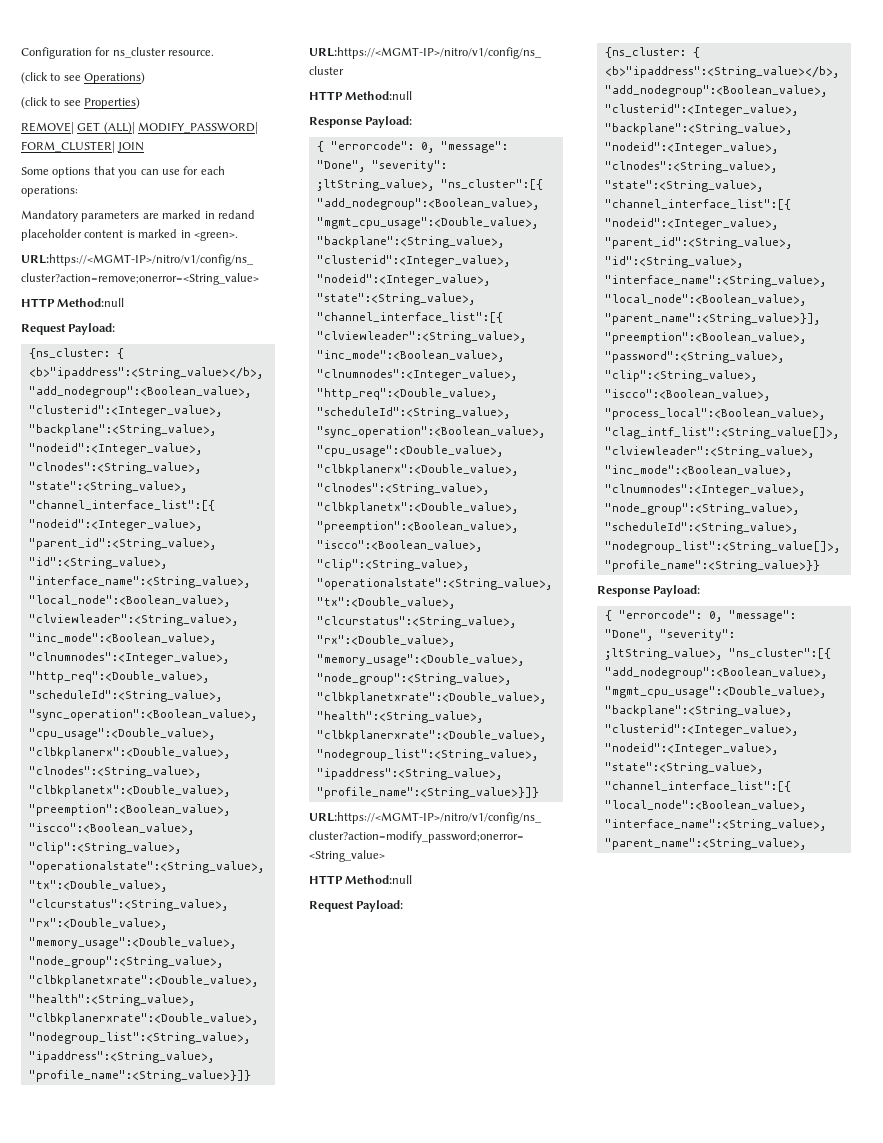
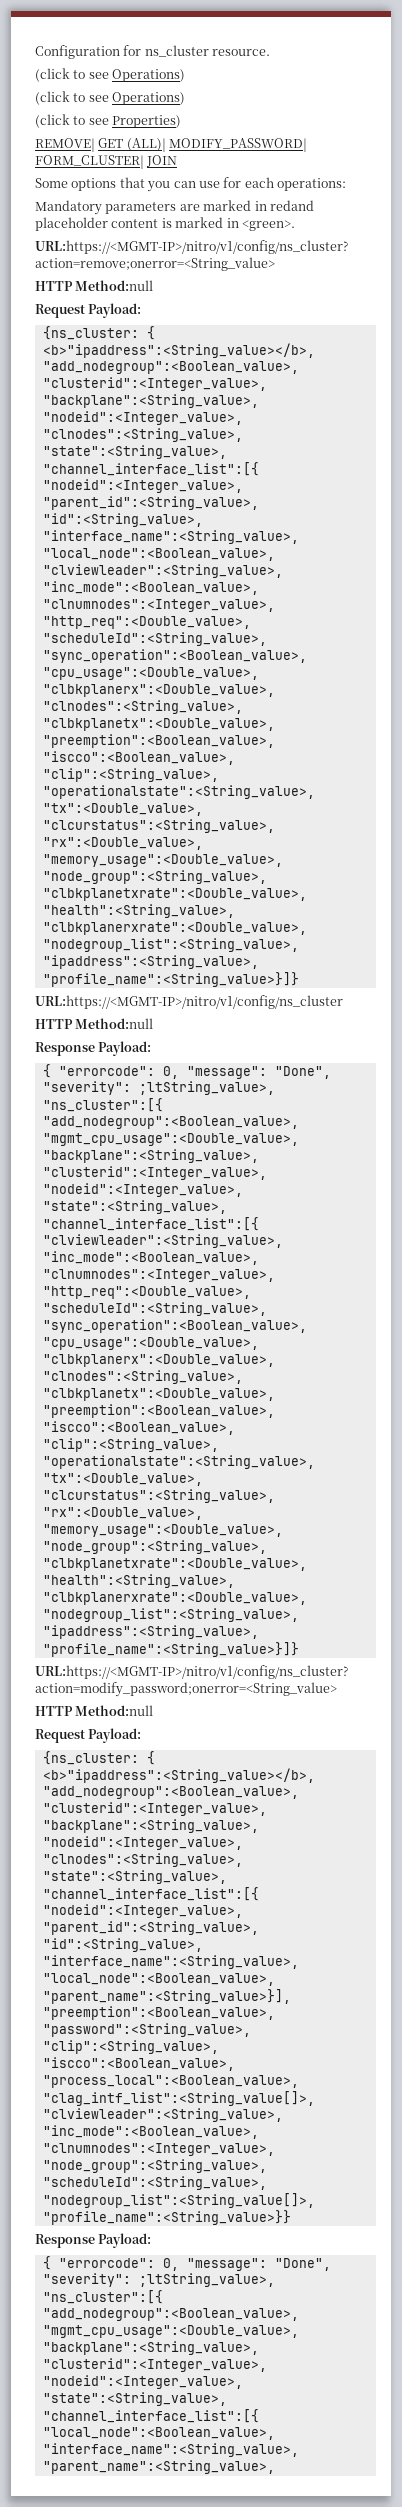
(146, 78) none -> [35,91,186,105] // (click to see Operations)

